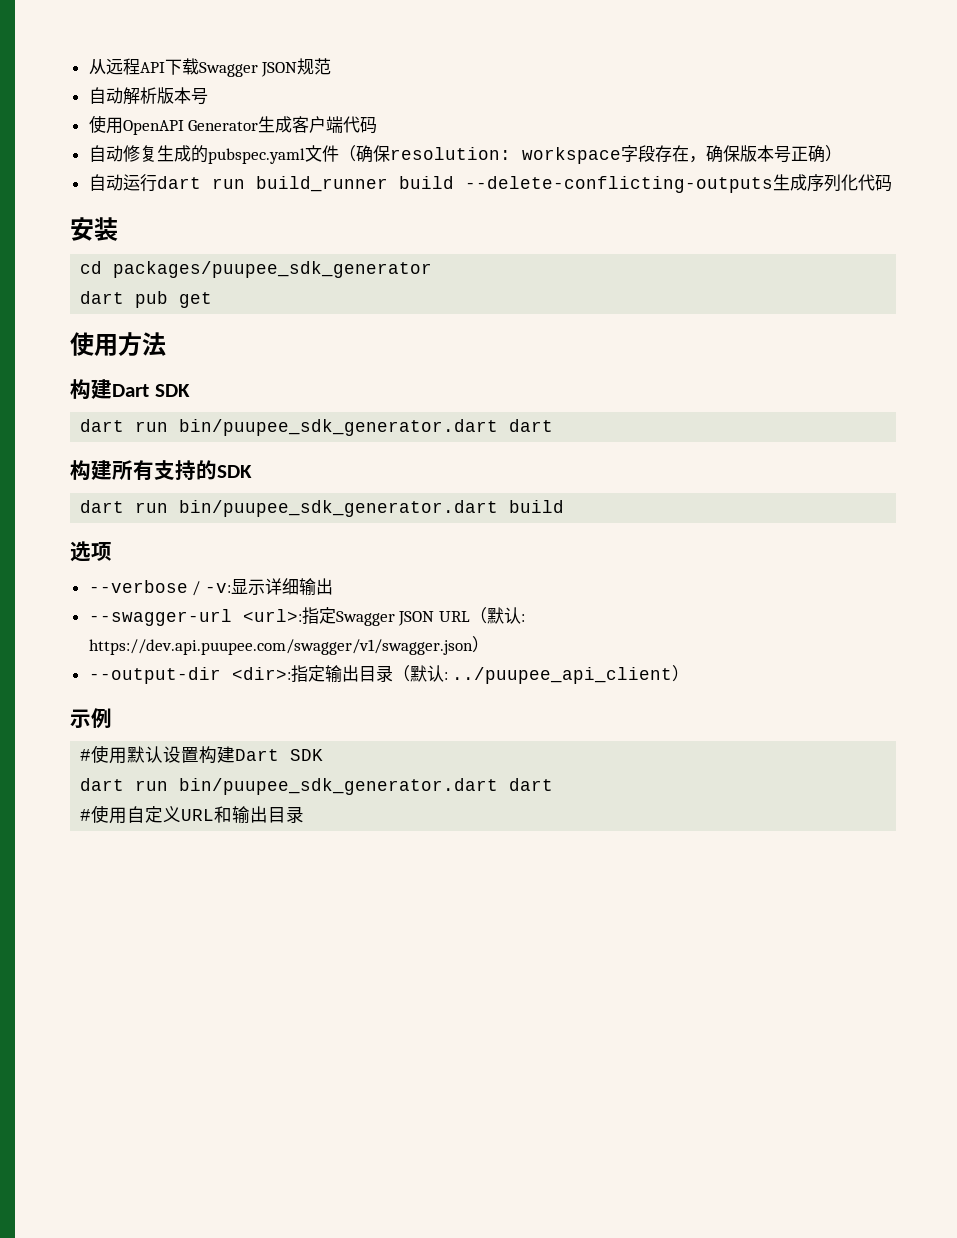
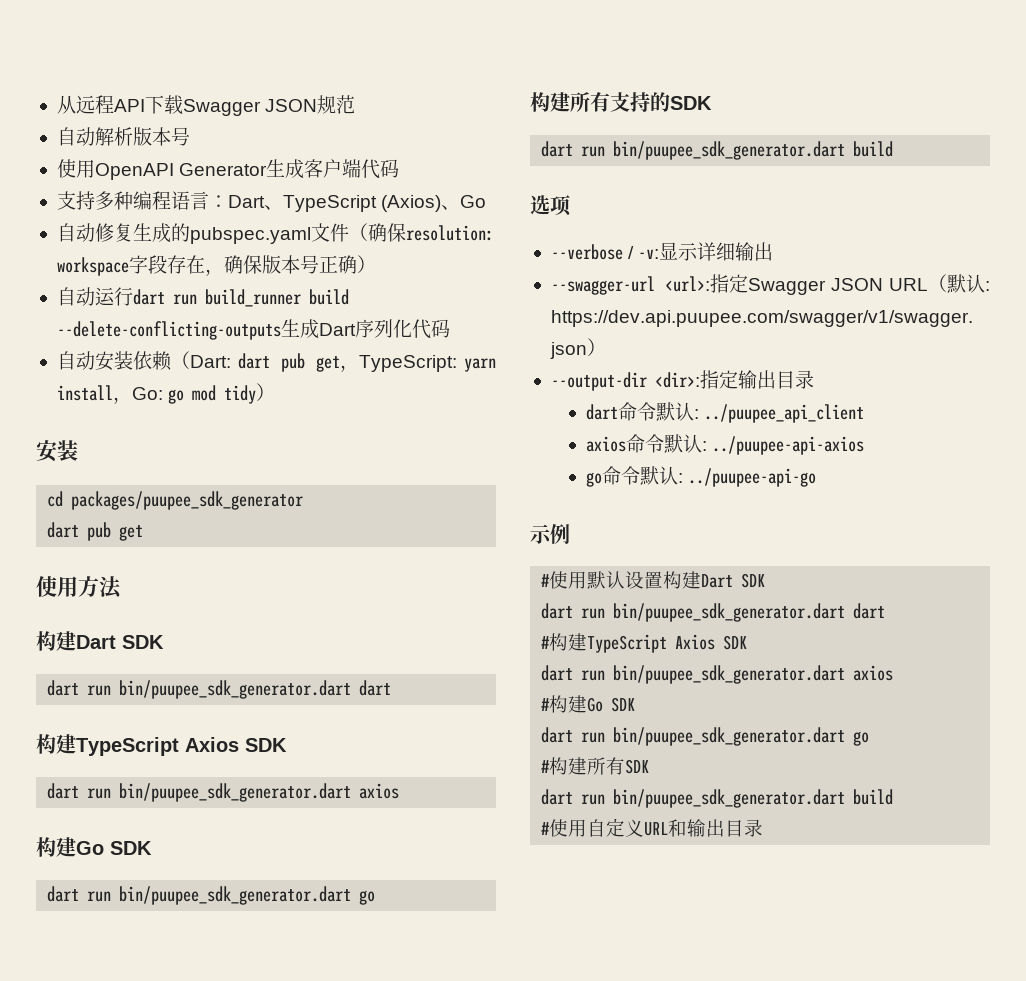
(378, 125) none -> [56,191,487,212] // 支持多种编程语言：Dart、TypeScript (Axios)、Go
(807, 182) none -> [318,323,356,336] Dart
(892, 183) none -> [56,351,497,372] [56,383,276,404] // 自动安装依赖（Dart: dart pub get，TypeScript: yarn install，Go: go mod tidy）
(554, 425) none -> [36,734,287,756] [47,783,400,802] [36,837,152,857] [47,886,376,905] // 构建TypeScript Axios SDK // dart run bin/puupee_sdk_generator.dart axios // 构建Go SDK // dart run bin/puupee_sdk_generator.dart go
[392,665,410,682] （ -> [585,402,656,421] // dart命令
[672,665,690,682] ） -> [585,434,865,455] [585,466,817,487] // axios命令默认: ../puupee-api-axios // go命令默认: ../puupee-api-go
(554, 784) none -> [541,633,748,653] [541,665,894,684] [541,695,636,713] [541,727,870,746] [541,757,650,775] [541,789,894,808] // #构建TypeScript Axios SDK // dart run bin/puupee_sdk_generator.dart axios // #构建Go SDK // dart run bin/puupee_sdk_generator.dart go // #构建所有SDK // dart run bin/puupee_sdk_generator.dart build

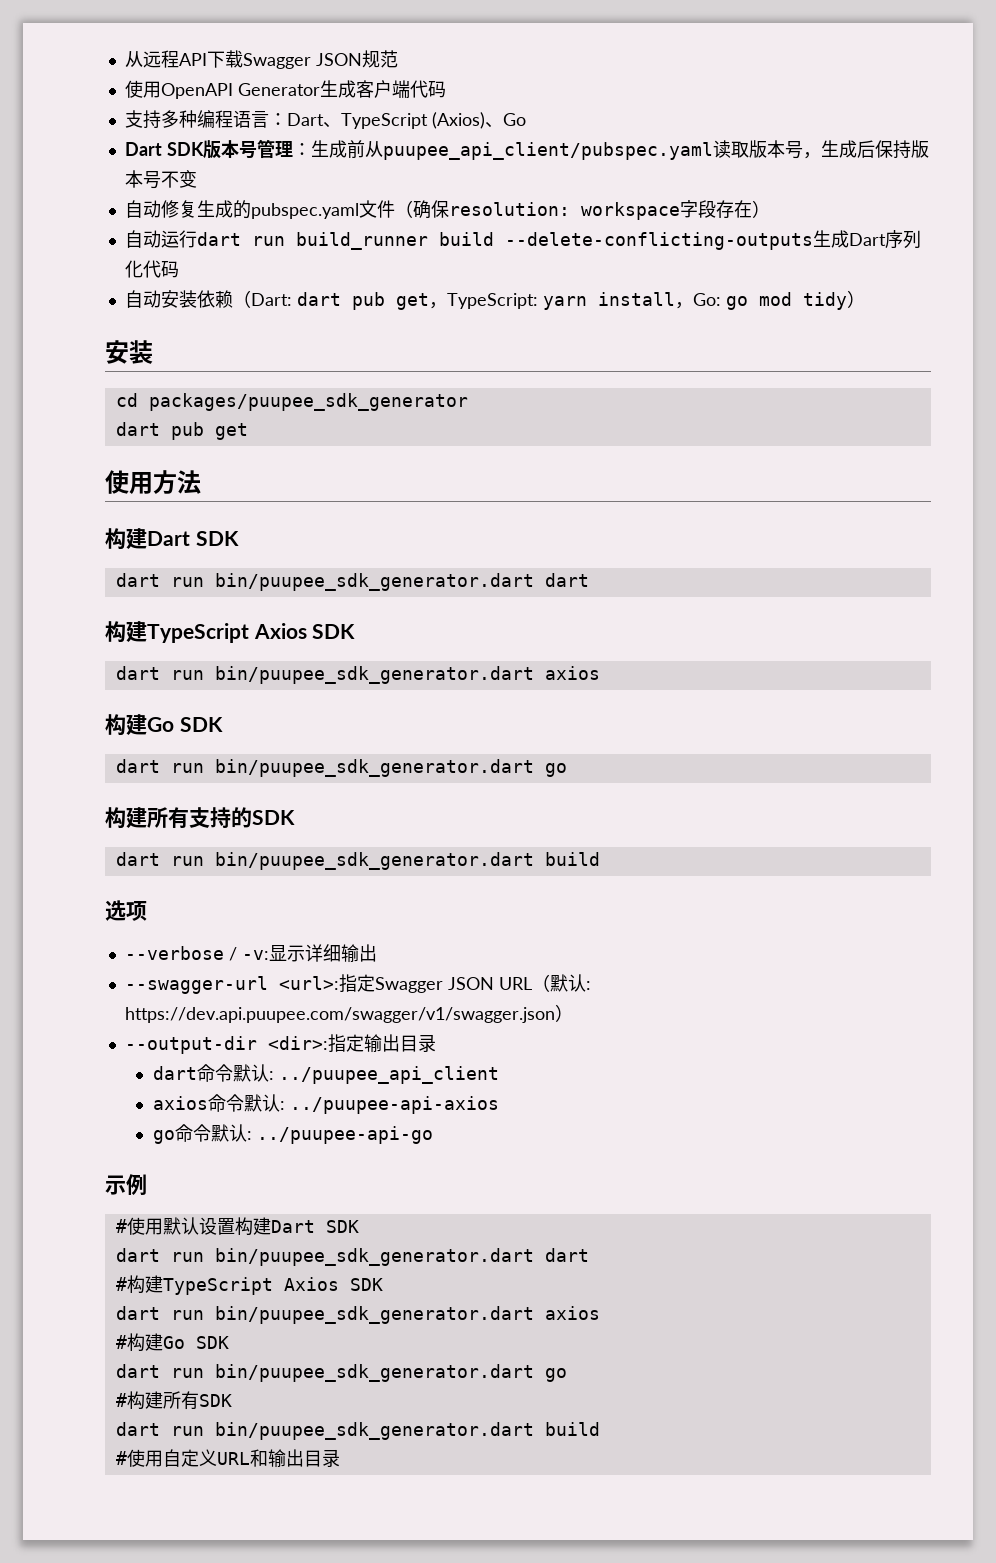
[56,127,190,146] // 自动解析版本号 -> (398, 59) none
(487, 201) none -> [124,139,929,160] [124,170,197,189] // Dart SDK版本号管理：生成前从puupee_api_client/pubspec.yaml读取版本号，生成后保持版本号不变
[204,255,357,276] ，确保版本号正确 -> (752, 209) none

